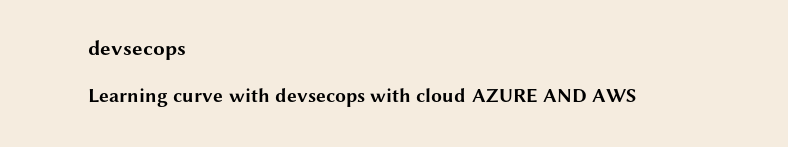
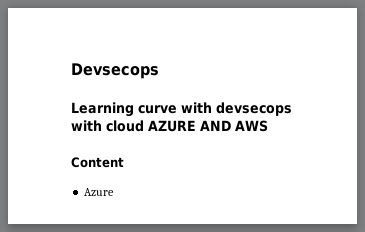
[88,40,186,60] devsecops -> [71,63,159,79] Devsecops
(638, 95) none -> [71,157,124,168] [84,188,115,197] // Content // Azure

